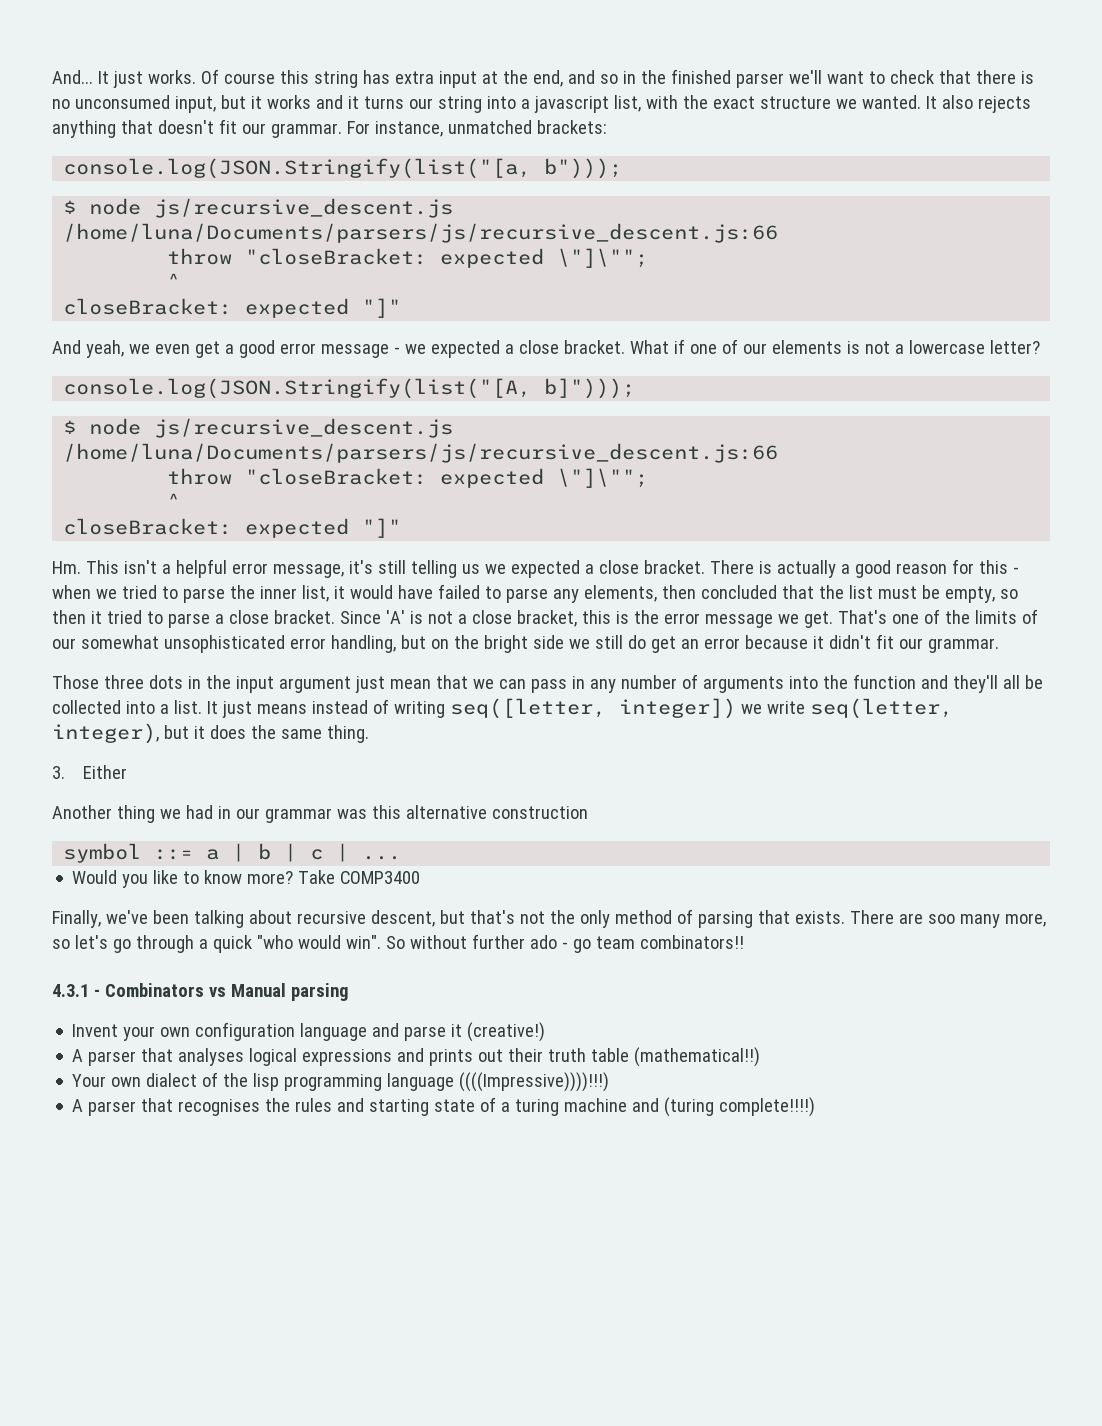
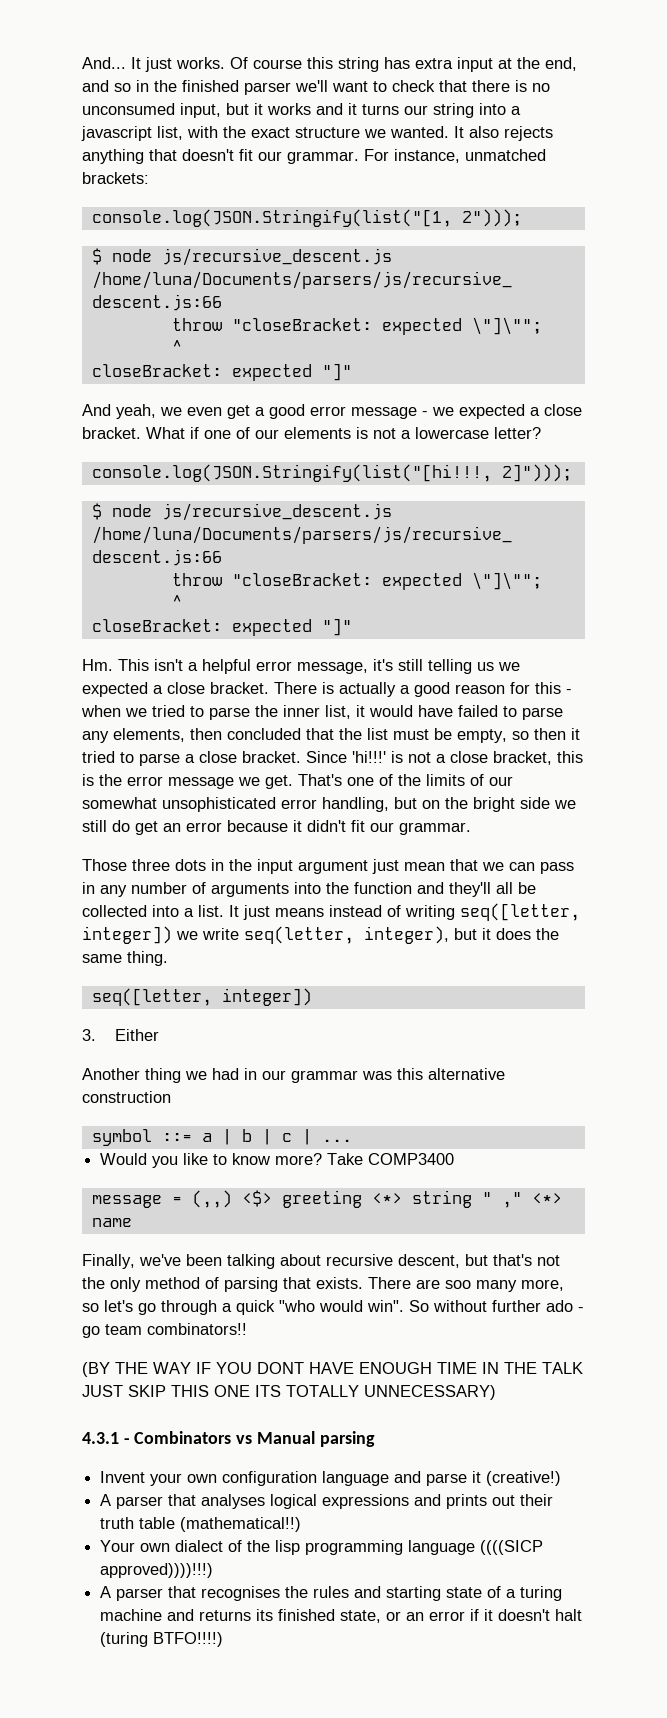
[63,158,623,179] console.log(JSON.Stringify(list("[a, b"))); -> [91,209,522,227] console.log(JSON.Stringify(list("[1, 2")));
[63,378,636,399] console.log(JSON.Stringify(list("[A, b]"))); -> [91,464,572,482] console.log(JSON.Stringify(list("[hi!!!, 2]")));
[385,610,405,624] 'A' -> [352,751,386,763] 'hi!!!'
(369, 734) none -> [91,988,312,1006] // seq([letter, integer])
(421, 877) none -> [91,1190,562,1208] [91,1218,132,1227] // message = (,,) <$> greeting <*> string " ," <*> name
(744, 942) none -> [82,1362,583,1377] [82,1385,496,1400] // (BY THE WAY IF YOU DONT HAVE ENOUGH TIME IN THE TALK JUST SKIP THIS ONE ITS TOTALLY UNNECESSARY)
[459,1072,610,1092] ((((Impressive))))!!!) -> [480,1540,544,1555] [100,1563,214,1578] ((((SICP approved))))!!!)
[664,1097,816,1117] (turing complete!!!!) -> [199,1609,583,1623] [100,1632,224,1647] returns its finished state, or an error if it doesn't halt (turing BTFO!!!!)

